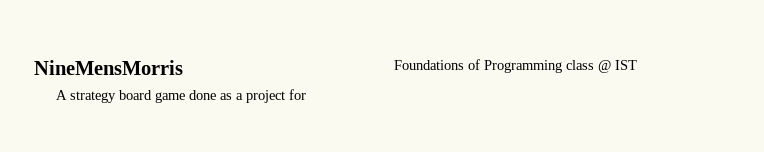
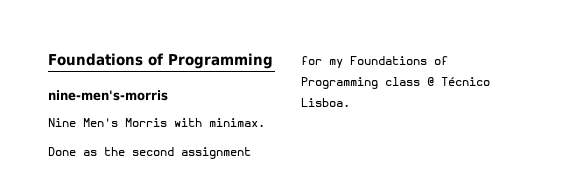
[34,60,183,75] [56,89,307,103] NineMensMorris // A strategy board game done as a project for -> [48,53,273,69] [48,90,168,101] [48,118,265,127] [48,147,251,159] [301,56,343,68] Foundations of Programming // nine-men's-morris // Nine Men's Morris with minimax. // Done as the second assignment for my
[615,60,637,70] IST -> [441,77,490,86] [301,98,350,107] Técnico Lisboa.

